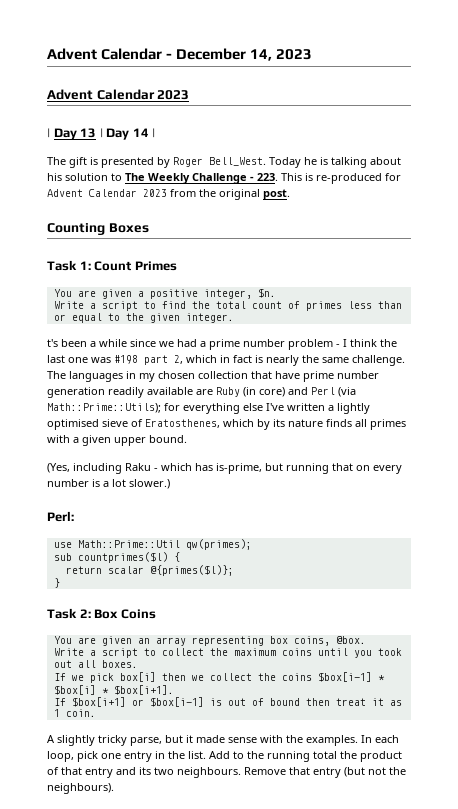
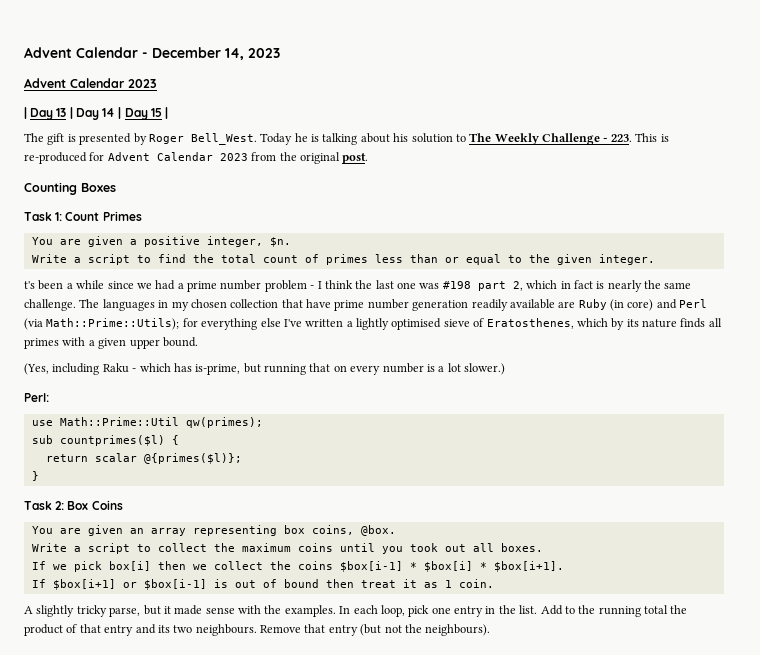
(156, 133) none -> [124,107,169,120] Day 15 |

